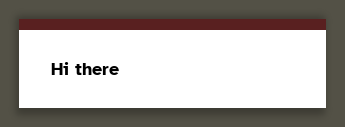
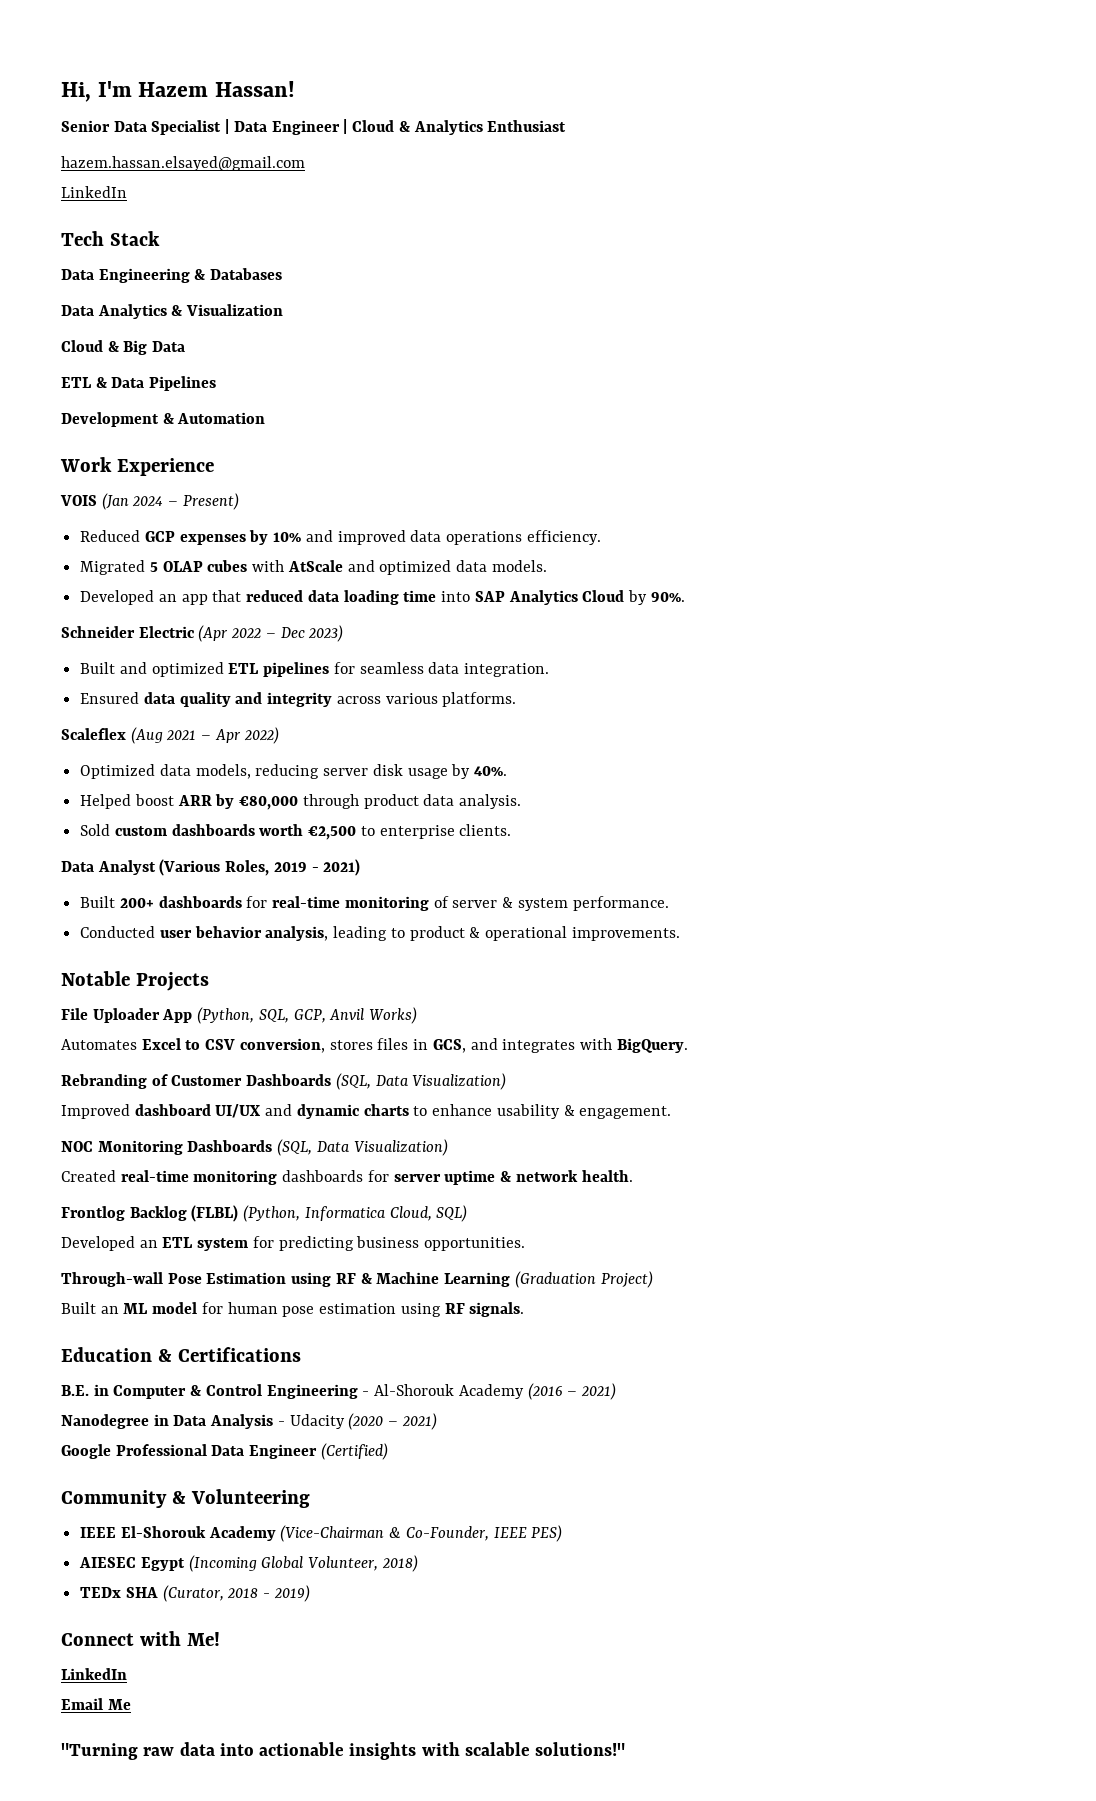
[51,62,119,75] Hi there -> [61,81,295,102] [61,119,567,135] [61,156,305,171] [61,186,127,198] [61,231,160,246] [61,268,283,283] [61,304,284,319] [61,340,186,355] [61,376,217,391] [61,412,266,427] [60,457,214,476] [60,493,239,510] [80,530,601,545] [80,560,547,575] [80,590,685,605] [61,625,344,642] [80,662,550,677] [80,692,517,707] [61,727,279,744] [80,764,508,779] [80,794,522,810] [80,824,512,840] [61,859,361,876] [80,896,669,911] [80,926,680,941] [61,971,209,991] [61,1007,418,1024] [61,1038,688,1053] [61,1073,507,1090] [61,1104,672,1119] [61,1139,448,1156] [61,1170,633,1185] [61,1205,468,1222] [61,1236,526,1251] [61,1271,653,1288] [61,1302,525,1317] [61,1347,301,1362] [61,1383,616,1400] [61,1413,437,1430] [61,1443,388,1460] [61,1489,310,1508] [80,1525,563,1542] [79,1555,418,1572] [80,1585,310,1602] [61,1631,220,1646] [61,1668,127,1680] [61,1698,131,1710] [61,1742,626,1760] Hi, I'm Hazem Hassan! // Senior Data Specialist | Data Engineer | Cloud & Analytics Enthusiast // hazem.hassan.elsayed@gmail.com // LinkedIn // Tech Stack // Data Engineering & Databases // Data Analytics & Visualization // Cloud & Big Data // ETL & Data Pipelines // Development & Automation // Work Experience // VOIS (Jan 2024 – Present) // Reduced GCP expenses by 10% and improved data operations efficiency. // Migrated 5 OLAP cubes with AtScale and optimized data models. // Developed an app that reduced data loading time into SAP Analytics Cloud by 90%. // Schneider Electric (Apr 2022 – Dec 2023) // Built and optimized ETL pipelines for seamless data integration. // Ensured data quality and integrity across various platforms. // Scaleflex (Aug 2021 – Apr 2022) // Optimized data models, reducing server disk usage by 40%. // Helped boost ARR by €80,000 through product data analysis. // Sold custom dashboards worth €2,500 to enterprise clients. // Data Analyst (Various Roles, 2019 - 2021) // Built 200+ dashboards for real-time monitoring of server & system performance. // Conducted user behavior analysis, leading to product & operational improvements. // Notable Projects // File Uploader App (Python, SQL, GCP, Anvil Works) // Automates Excel to CSV conversion, stores files in GCS, and integrates with BigQuery. // Rebranding of Customer Dashboards (SQL, Data Visualization) // Improved dashboard UI/UX and dynamic charts to enhance usability & engagement. // NOC Monitoring Dashboards (SQL, Data Visualization) // Created real-time monitoring dashboards for server uptime & network health. // Frontlog Backlog (FLBL) (Python, Informatica Cloud, SQL) // Developed an ETL system for predicting business opportunities. // Through-wall Pose Estimation using RF & Machine Learning (Graduation Project) // Built an ML model for human pose estimation using RF signals. // Education & Certifications // B.E. in Computer & Control Engineering - Al-Shorouk Academy (2016 – 2021) // Nanodegree in Data Analysis - Udacity (2020 – 2021) // Google Professional Data Engineer (Certified) // Community & Volunteering // IEEE El-Shorouk Academy (Vice-Chairman & Co-Founder, IEEE PES) // AIESEC Egypt (Incoming Global Volunteer, 2018) // TEDx SHA (Curator, 2018 - 2019) // Connect with Me! // LinkedIn // Email Me // "Turning raw data into actionable insights with scalable solutions!"

